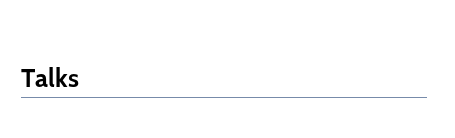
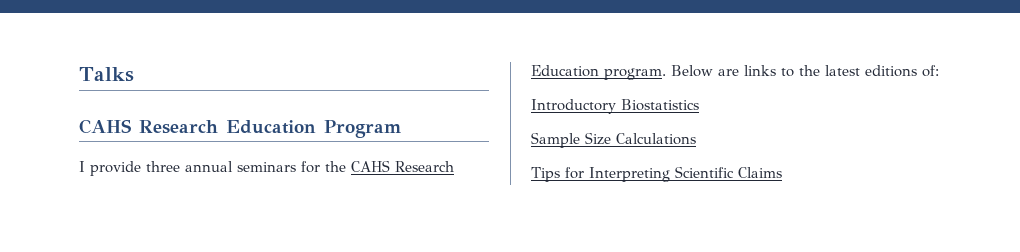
(79, 77) none -> [79,119,401,138] [79,160,454,176] [531,65,939,80] [531,99,699,114] [531,132,696,148] [531,166,782,182] // CAHS Research Education Program // I provide three annual seminars for the CAHS Research Education program. Below are links to the latest editions of: // Introductory Biostatistics // Sample Size Calculations // Tips for Interpreting Scientific Claims

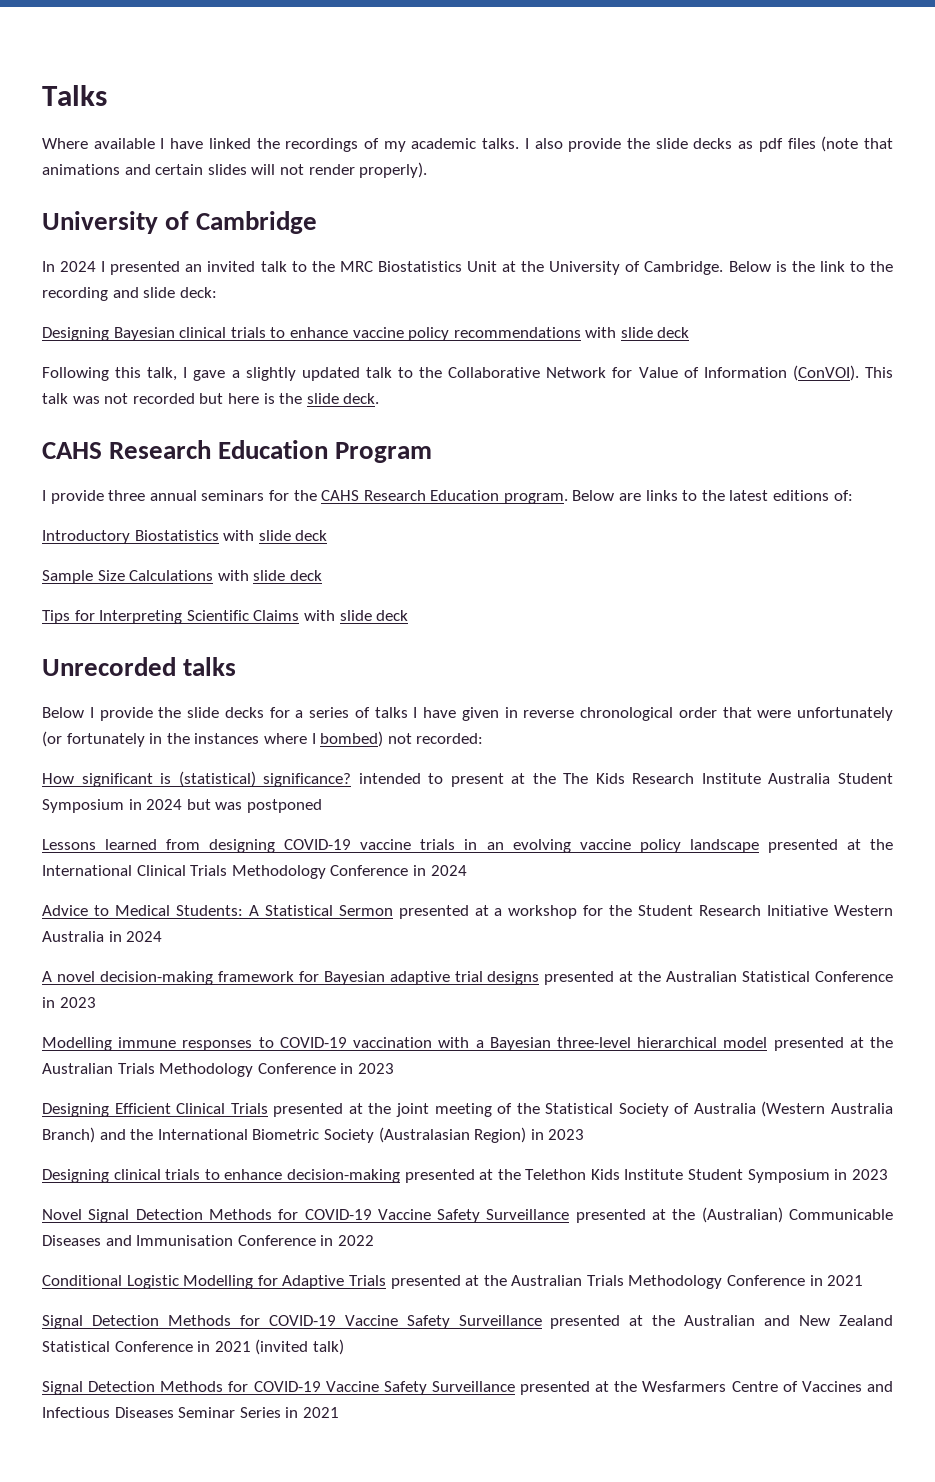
(134, 74) none -> [42,136,893,152] [42,162,428,178] [42,211,318,234] [42,261,893,275] [42,287,217,301] [42,327,690,341] [42,365,893,381] [42,393,380,404] // Where available I have linked the recordings of my academic talks. I also provide the slide decks as pdf files (note that animations and certain slides will not render properly). // University of Cambridge // In 2024 I presented an invited talk to the MRC Biostatistics Unit at the University of Cambridge. Below is the link to the recording and slide deck: // Designing Bayesian clinical trials to enhance vaccine policy recommendations with slide deck // Following this talk, I gave a slightly updated talk to the Collaborative Network for Value of Information (ConVOI). This talk was not recorded but here is the slide deck.
(699, 105) none -> [223,530,328,541] with slide deck
(696, 139) none -> [217,570,322,581] with slide deck
(782, 172) none -> [303,610,409,621] [42,657,237,676] [42,707,893,721] [42,731,484,747] [42,771,893,787] [42,799,322,813] [42,839,894,853] [42,865,467,879] [42,905,893,919] [42,931,163,942] [42,971,894,985] [42,997,96,1008] [42,1037,893,1051] [42,1063,394,1077] [42,1101,893,1117] [42,1127,585,1143] [42,1169,888,1183] [42,1207,893,1223] [42,1235,374,1246] [42,1275,864,1289] [42,1315,894,1329] [42,1339,344,1355] [42,1381,893,1395] [42,1407,339,1418] with slide deck // Unrecorded talks // Below I provide the slide decks for a series of talks I have given in reverse chronological order that were unfortunately (or fortunately in the instances where I bombed) not recorded: // How significant is (statistical) significance? intended to present at the The Kids Research Institute Australia Student Symposium in 2024 but was postponed // Lessons learned from designing COVID-19 vaccine trials in an evolving vaccine policy landscape presented at the International Clinical Trials Methodology Conference in 2024 // Advice to Medical Students: A Statistical Sermon presented at a workshop for the Student Research Initiative Western Australia in 2024 // A novel decision-making framework for Bayesian adaptive trial designs presented at the Australian Statistical Conference in 2023 // Modelling immune responses to COVID-19 vaccination with a Bayesian three-level hierarchical model presented at the Australian Trials Methodology Conference in 2023 // Designing Efficient Clinical Trials presented at the joint meeting of the Statistical Society of Australia (Western Australia Branch) and the International Biometric Society (Australasian Region) in 2023 // Designing clinical trials to enhance decision-making presented at the Telethon Kids Institute Student Symposium in 2023 // Novel Signal Detection Methods for COVID-19 Vaccine Safety Surveillance presented at the (Australian) Communicable Diseases and Immunisation Conference in 2022 // Conditional Logistic Modelling for Adaptive Trials presented at the Australian Trials Methodology Conference in 2021 // Signal Detection Methods for COVID-19 Vaccine Safety Surveillance presented at the Australian and New Zealand Statistical Conference in 2021 (invited talk) // Signal Detection Methods for COVID-19 Vaccine Safety Surveillance presented at the Wesfarmers Centre of Vaccines and Infectious Diseases Seminar Series in 2021

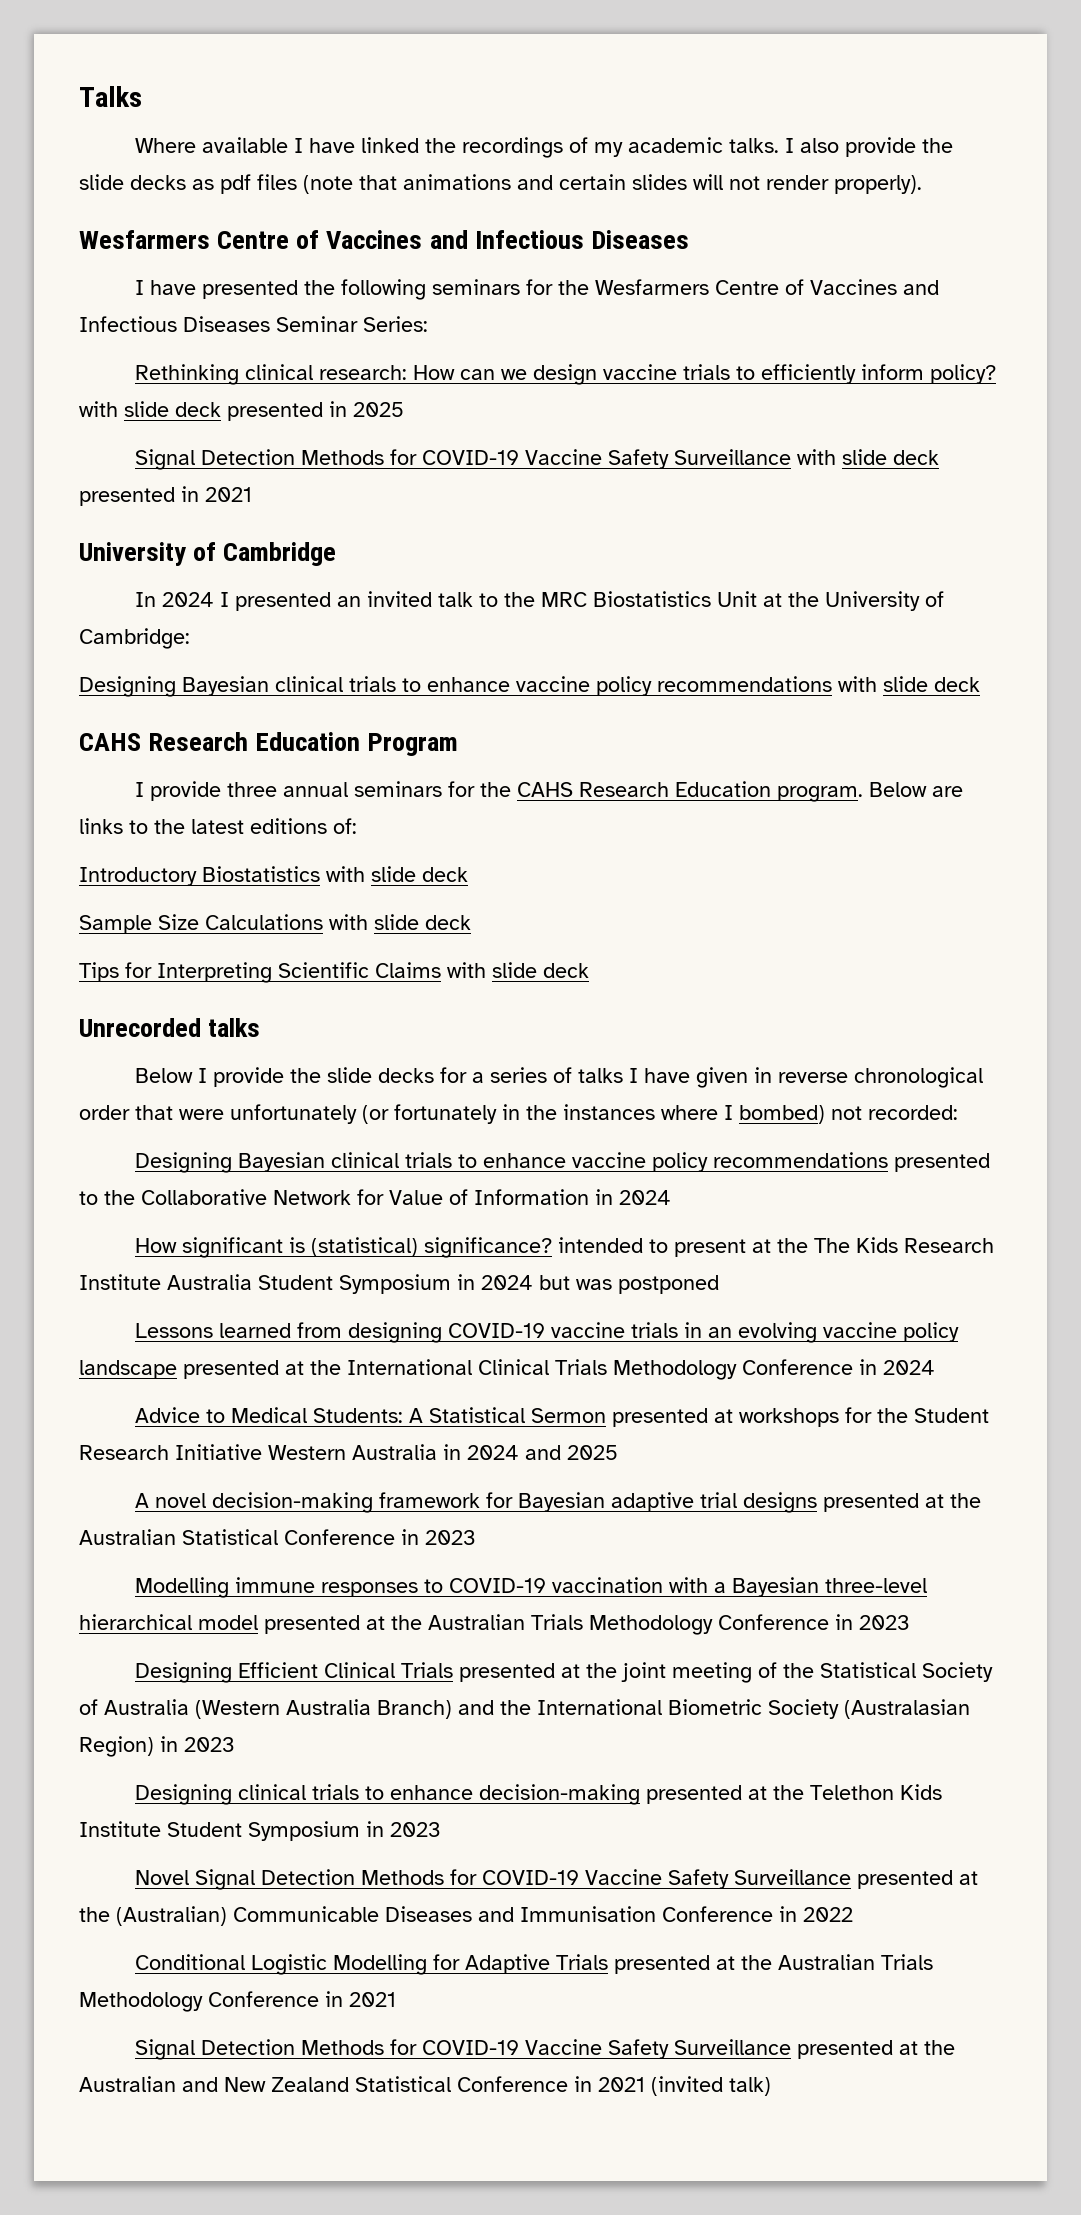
(428, 170) none -> [79,230,689,249] [135,279,940,300] [79,316,428,332] [135,364,997,385] [79,401,404,421] [135,449,940,470] [79,486,252,506] // Wesfarmers Centre of Vaccines and Infectious Diseases // I have presented the following seminars for the Wesfarmers Centre of Vaccines and Infectious Diseases Seminar Series: // Rethinking clinical research: How can we design vaccine trials to efficiently inform policy? with slide deck presented in 2025 // Signal Detection Methods for COVID-19 Vaccine Safety Surveillance with slide deck presented in 2021
[644,261,893,275] [42,287,217,301] Cambridge. Below is the link to the recording and slide deck: -> [79,628,190,649] Cambridge:
[42,365,893,381] [42,393,380,404] // Following this talk, I gave a slightly updated talk to the Collaborative Network for Value of Information (ConVOI). This talk was not recorded but here is the slide deck. -> (980, 684) none
(484, 738) none -> [135,1152,991,1173] [79,1189,671,1205] // Designing Bayesian clinical trials to enhance vaccine policy recommendations presented to the Collaborative Network for Value of Information in 2024
[494,905,578,919] a workshop -> [739,1408,840,1427] workshops
(163, 936) none -> [525,1445,618,1460] and 2025
[42,1381,893,1395] [42,1407,339,1418] // Signal Detection Methods for COVID-19 Vaccine Safety Surveillance presented at the Wesfarmers Centre of Vaccines and Infectious Diseases Seminar Series in 2021 -> (771, 2086) none

